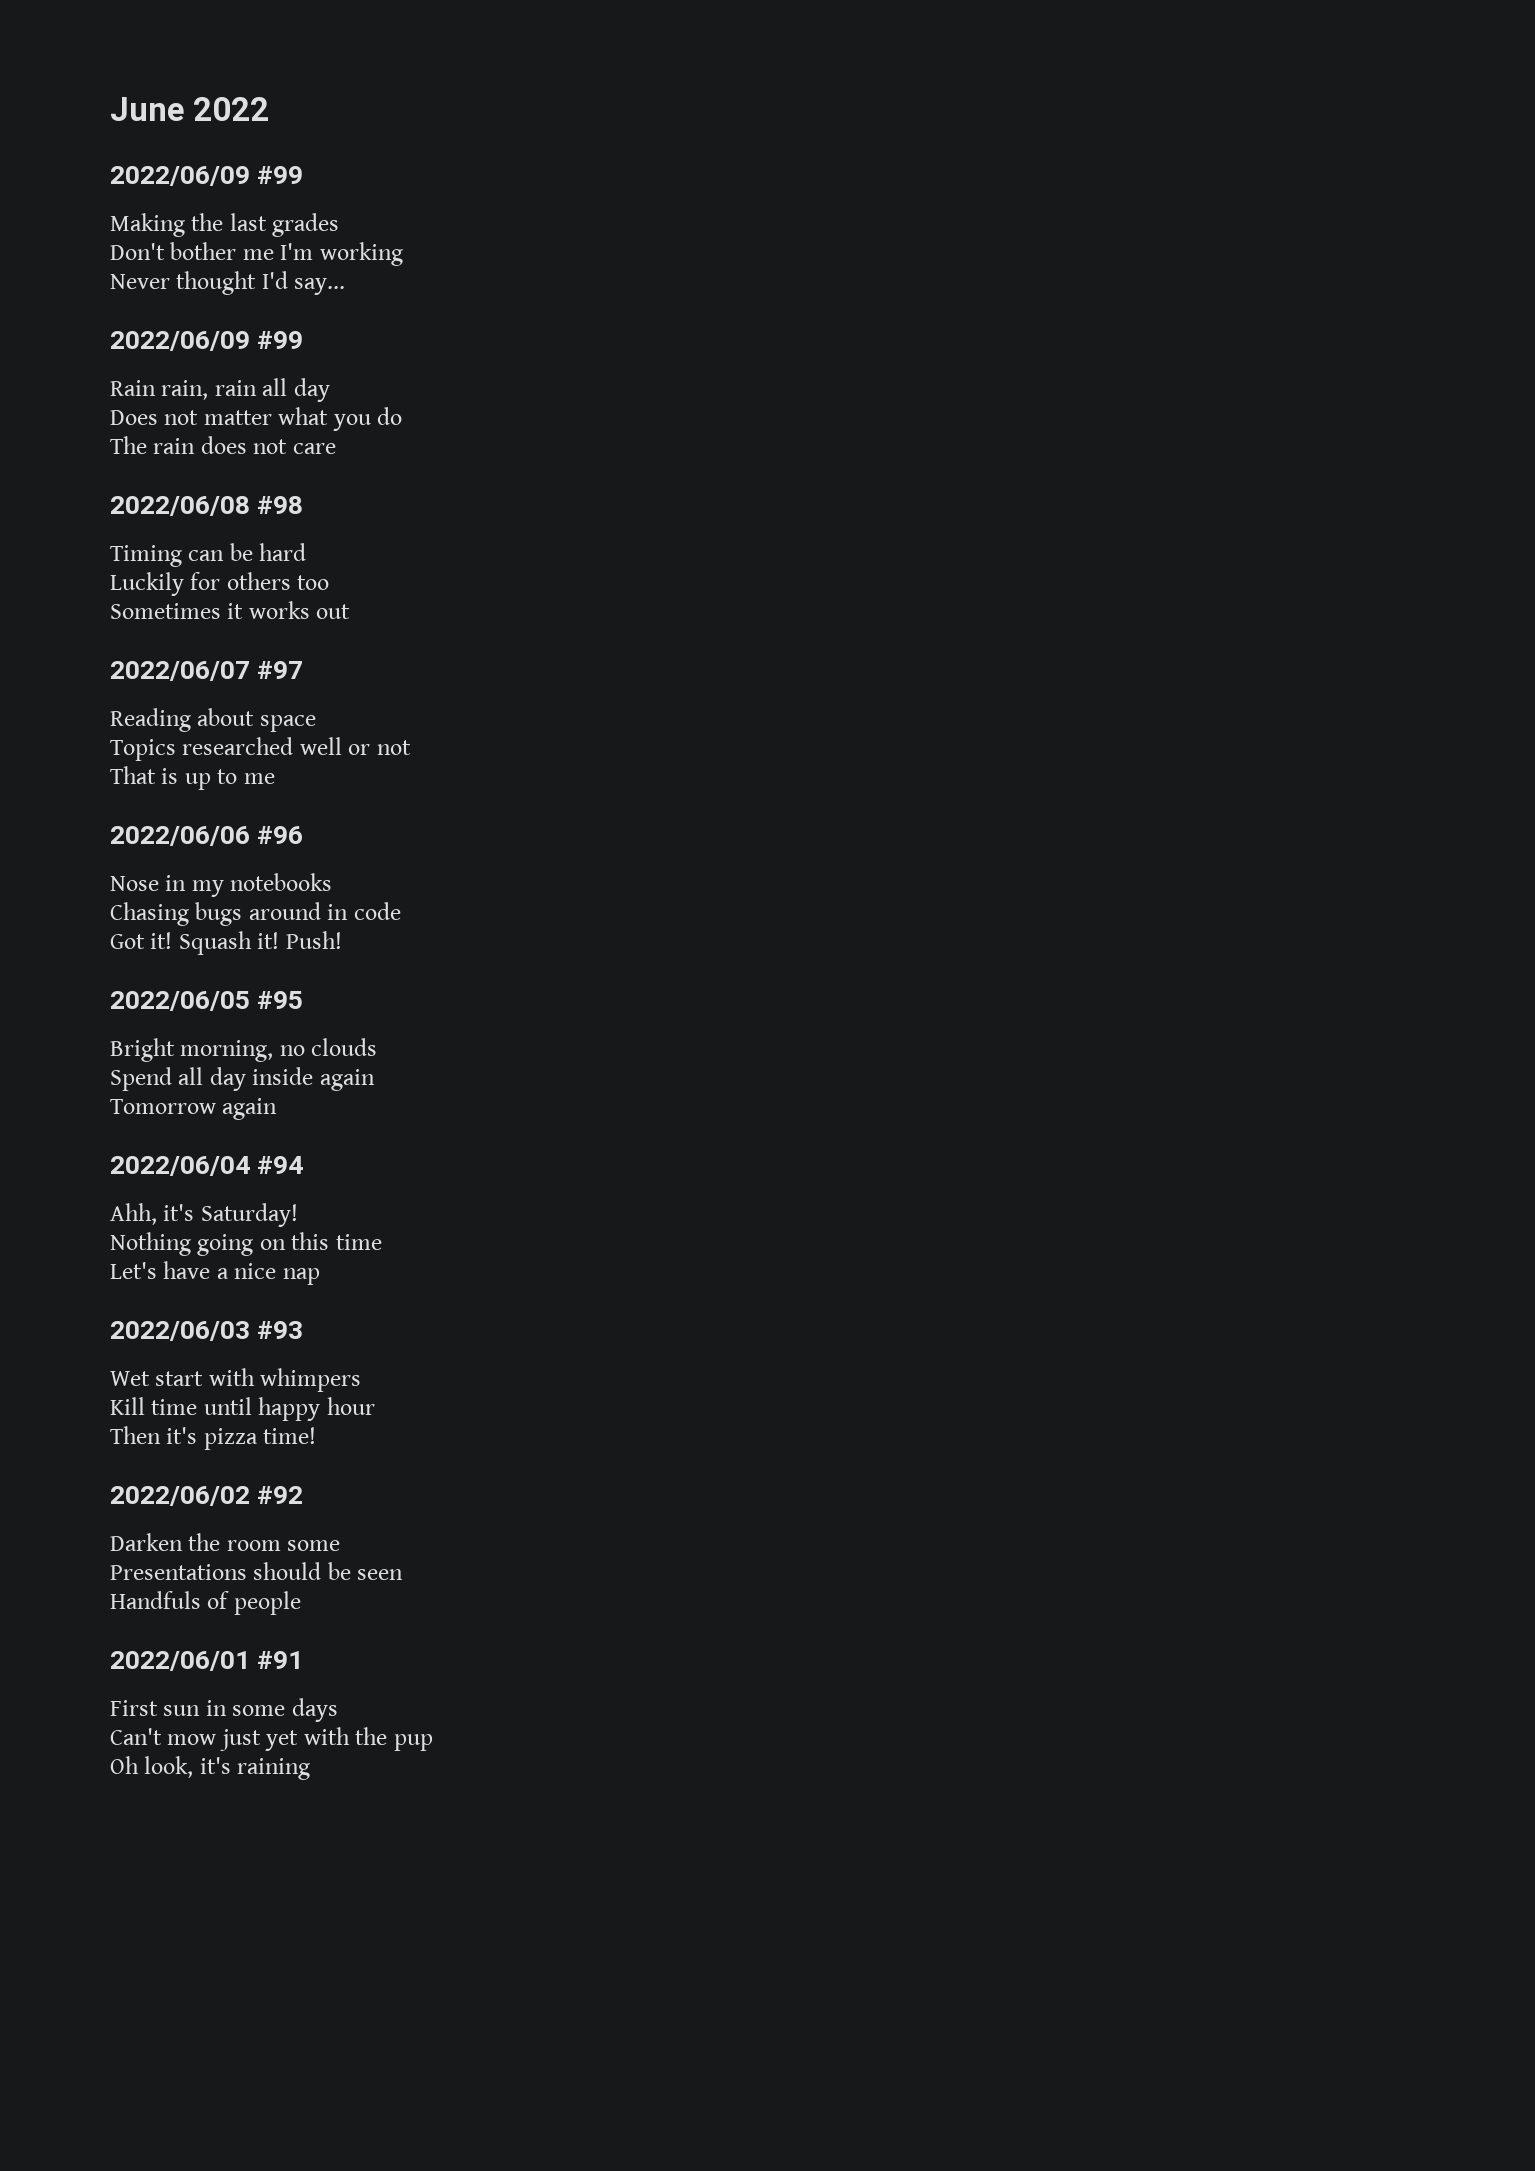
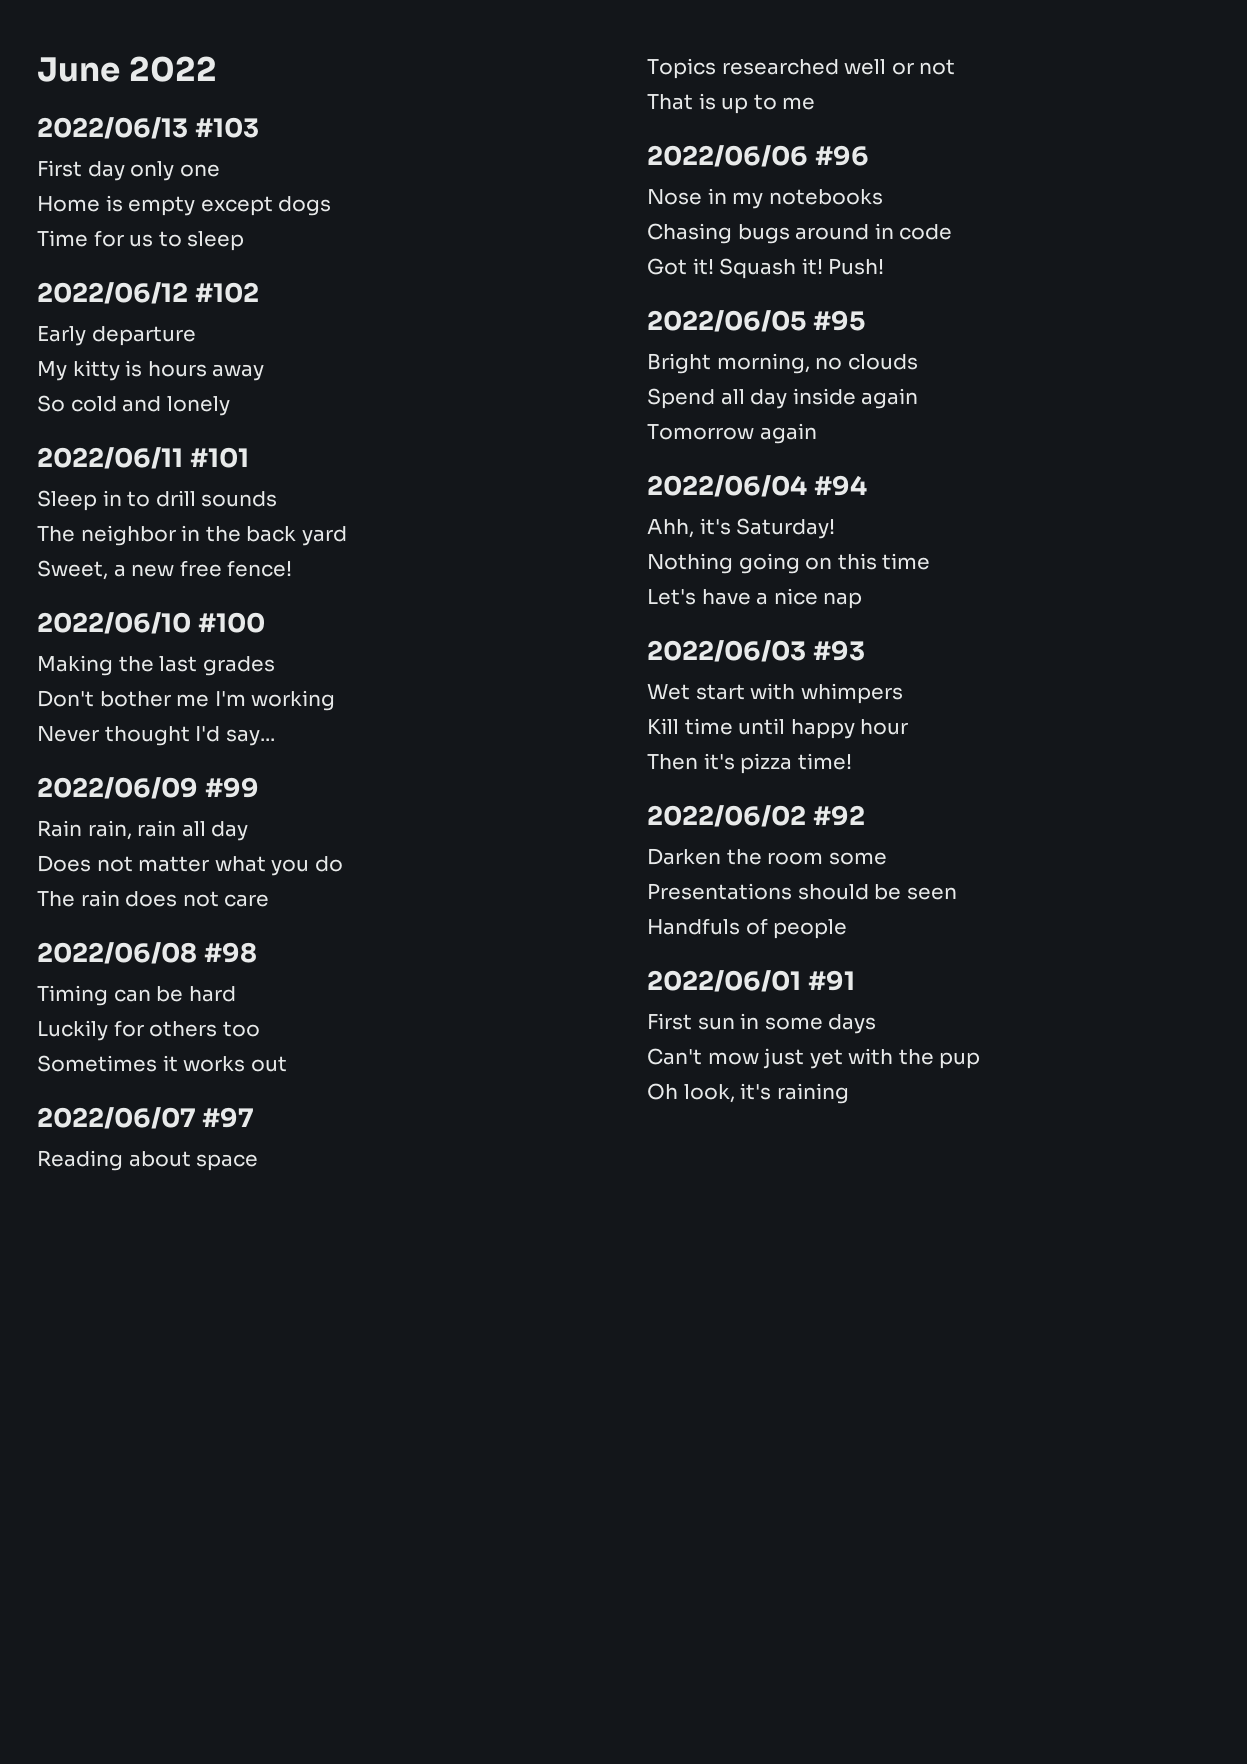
[110,166,304,186] 2022/06/09 #99 -> [37,117,259,139] [37,160,220,181] [37,195,332,216] [37,230,245,251] [37,282,259,304] [37,326,196,346] [37,360,265,381] [37,395,230,416] [37,447,249,469] [37,490,278,511] [37,525,347,546] [37,560,293,580] [37,612,265,634] 2022/06/13 #103 // First day only one // Home is empty except dogs // Time for us to sleep // 2022/06/12 #102 // Early departure // My kitty is hours away // So cold and lonely // 2022/06/11 #101 // Sleep in to drill sounds // The neighbor in the back yard // Sweet, a new free fence! // 2022/06/10 #100

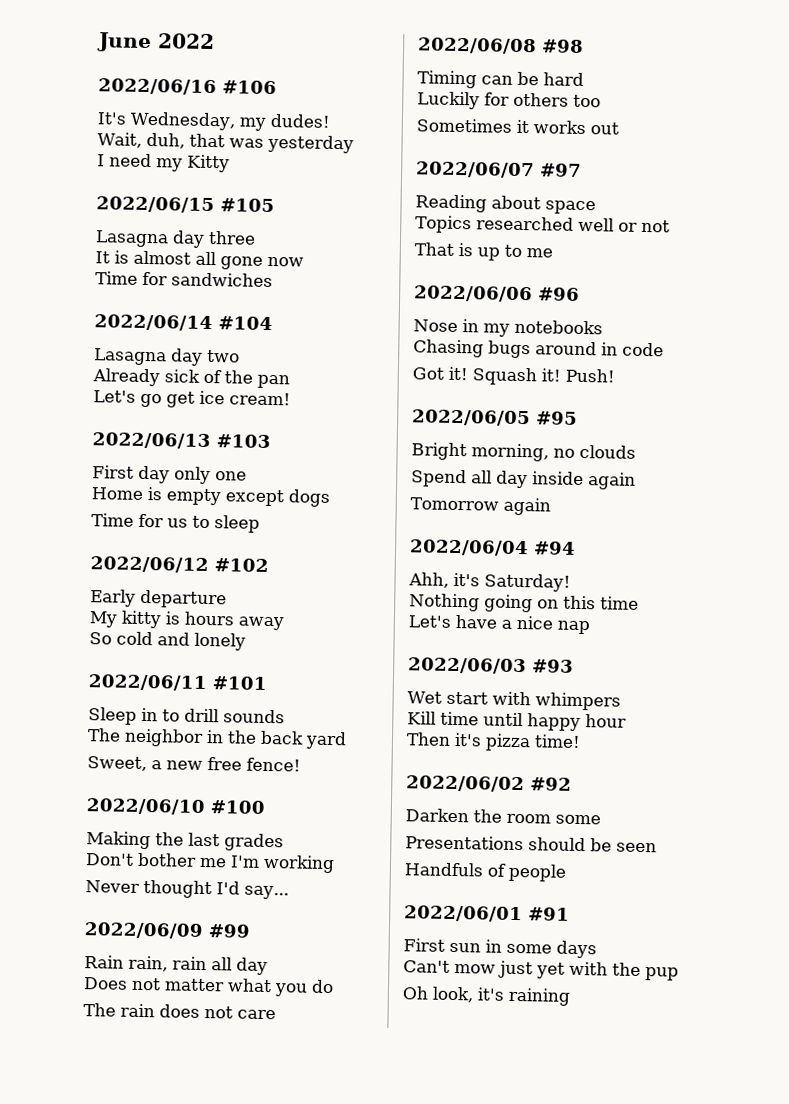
(217, 69) none -> [98,78,277,96] [97,111,331,131] [97,132,354,154] [97,153,230,173] [96,196,275,214] [95,230,256,248] [95,250,304,270] [95,271,273,288] [94,314,273,332] [93,348,240,366] [92,368,290,389] [93,390,291,408] // 2022/06/16 #106 // It's Wednesday, my dudes! // Wait, duh, that was yesterday // I need my Kitty // 2022/06/15 #105 // Lasagna day three // It is almost all gone now // Time for sandwiches // 2022/06/14 #104 // Lasagna day two // Already sick of the pan // Let's go get ice cream!

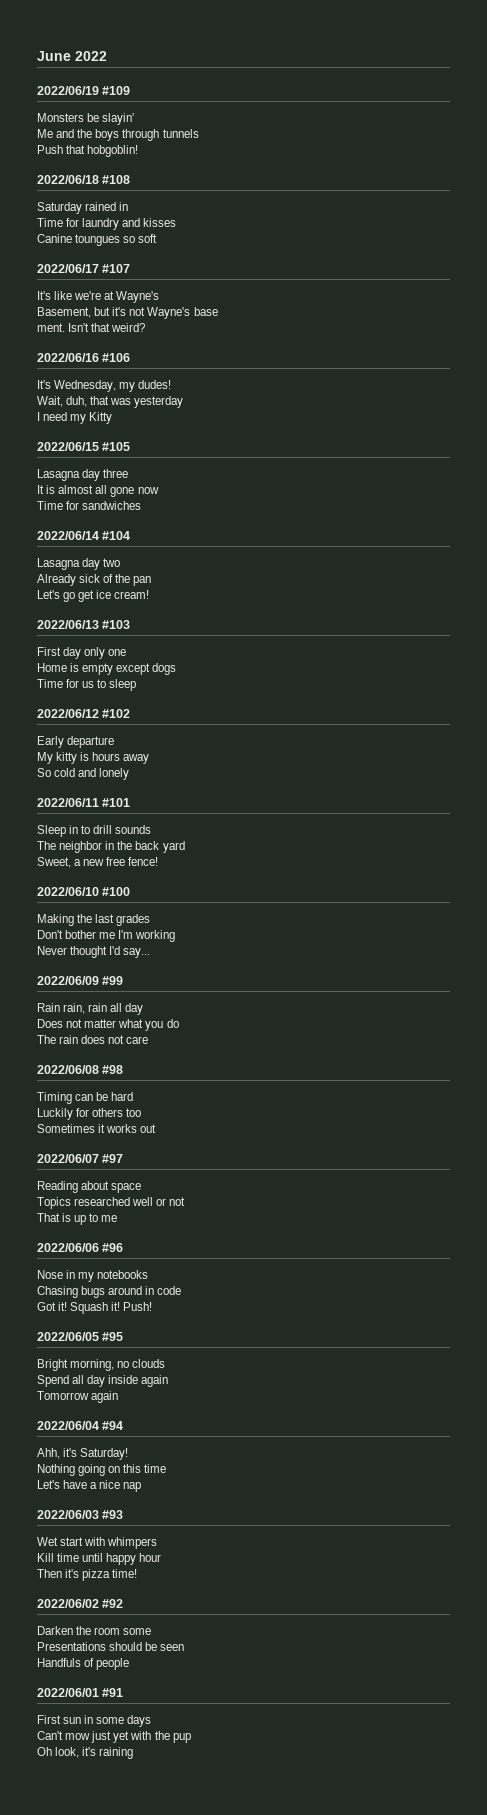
(215, 41) none -> [37,86,131,95] [37,113,135,125] [37,129,199,141] [37,145,139,157] [37,175,131,184] [37,202,129,214] [37,218,177,230] [37,234,158,246] [37,264,131,273] [37,291,160,303] [37,307,218,319] [37,323,146,332] // 2022/06/19 #109 // Monsters be slayin' // Me and the boys through tunnels // Push that hobgoblin! // 2022/06/18 #108 // Saturday rained in // Time for laundry and kisses // Canine toungues so soft // 2022/06/17 #107 // It's like we're at Wayne's // Basement, but it's not Wayne's base // ment. Isn't that weird?

